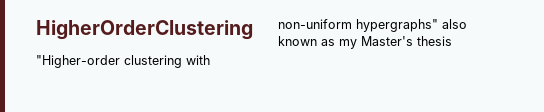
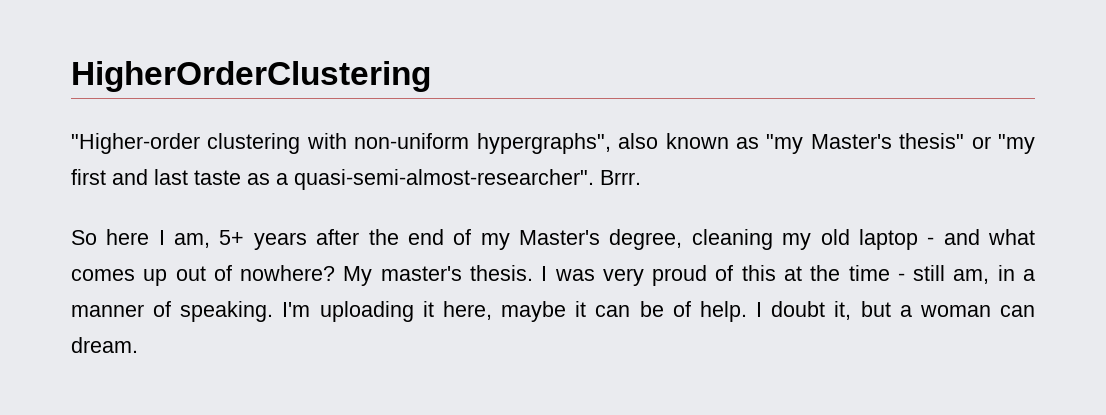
[356,19,438,32] hypergraphs" -> [476,133,611,154] hypergraphs",
[339,36,452,49] my Master's thesis -> [766,133,1035,154] [71,169,641,190] [71,229,1035,250] [71,265,1036,286] [71,301,1035,322] [71,337,138,353] "my Master's thesis" or "my first and last taste as a quasi-semi-almost-researcher". Brrr. // So here I am, 5+ years after the end of my Master's degree, cleaning my old laptop - and what comes up out of nowhere? My master's thesis. I was very proud of this at the time - still am, in a manner of speaking. I'm uploading it here, maybe it can be of help. I doubt it, but a woman can dream.

